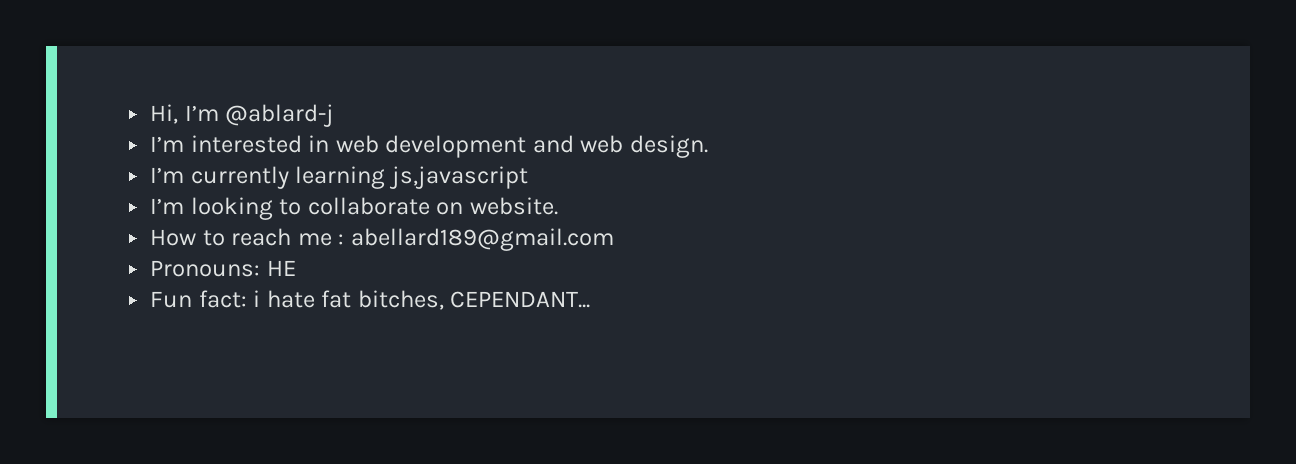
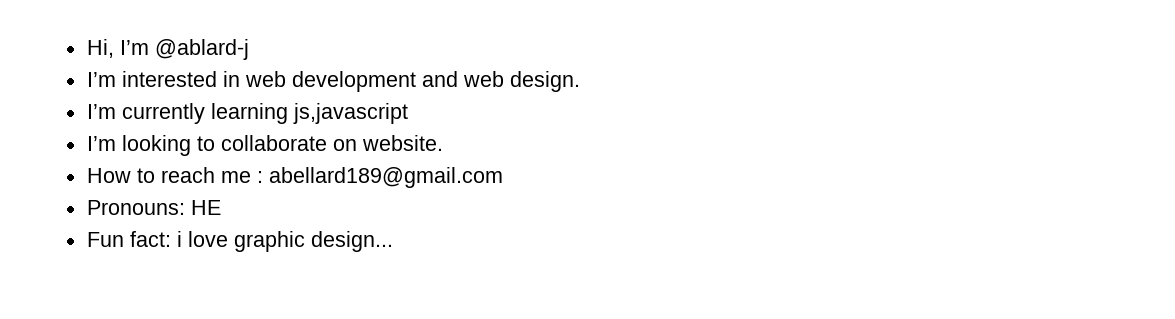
[266,290,591,310] hate fat bitches, CEPENDANT... -> [187,231,393,252] love graphic design...

